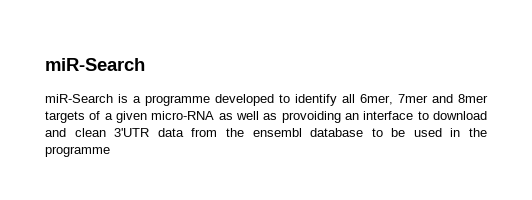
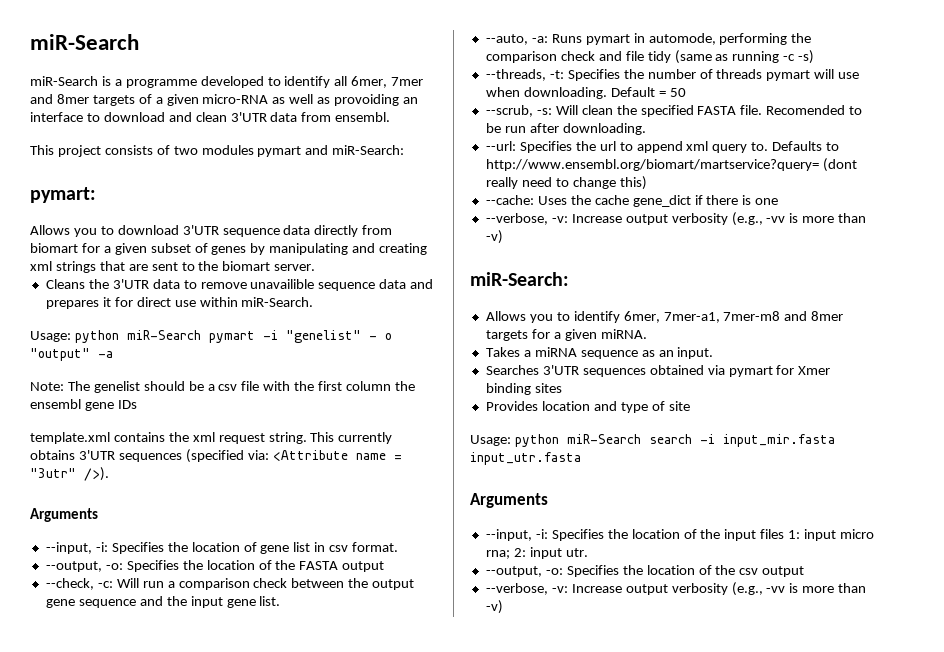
[225,128,487,137] [45,146,110,157] the ensembl database to be used in the programme -> [335,112,391,122] [30,145,405,157] [30,187,96,203] [30,225,393,237] [30,243,428,255] [30,261,316,273] [45,279,434,291] [45,297,314,309] [30,330,392,343] [30,348,113,361] [30,381,415,393] [30,399,137,411] [30,432,393,444] [30,449,402,463] [30,467,109,481] [30,508,98,522] [45,542,399,554] [45,560,385,572] [45,578,415,590] [45,596,281,608] [485,33,812,45] [485,50,815,64] [485,69,860,81] [485,87,686,99] [485,105,863,117] [485,123,646,135] [485,141,840,153] [485,158,857,172] [485,176,647,190] [485,195,779,207] [485,212,867,226] [485,230,503,244] [470,272,569,286] [485,311,844,323] [485,329,647,341] [485,347,714,359] [485,365,831,377] [485,383,562,395] [485,401,690,413] [470,434,835,447] [470,452,581,465] [470,493,548,508] [485,529,875,541] [485,547,588,559] [485,565,805,577] [485,582,867,596] [485,600,503,614] ensembl. // This project consists of two modules pymart and miR-Search: // pymart: // Allows you to download 3'UTR sequence data directly from biomart for a given subset of genes by manipulating and creating xml strings that are sent to the biomart server. // Cleans the 3'UTR data to remove unavailible sequence data and prepares it for direct use within miR-Search. // Usage: python miR-Search pymart -i "genelist" - o "output" -a // Note: The genelist should be a csv file with the first column the ensembl gene IDs // template.xml contains the xml request string. This currently obtains 3'UTR sequences (specified via: <Attribute name = "3utr" />). // Arguments // --input, -i: Specifies the location of gene list in csv format. // --output, -o: Specifies the location of the FASTA output // --check, -c: Will run a comparison check between the output gene sequence and the input gene list. // --auto, -a: Runs pymart in automode, performing the comparison check and file tidy (same as running -c -s) // --threads, -t: Specifies the number of threads pymart will use when downloading. Default = 50 // --scrub, -s: Will clean the specified FASTA file. Recomended to be run after downloading. // --url: Specifies the url to append xml query to. Defaults to http://www.ensembl.org/biomart/martservice?query= (dont really need to change this) // --cache: Uses the cache gene_dict if there is one // --verbose, -v: Increase output verbosity (e.g., -vv is more than -v) // miR-Search: // Allows you to identify 6mer, 7mer-a1, 7mer-m8 and 8mer targets for a given miRNA. // Takes a miRNA sequence as an input. // Searches 3'UTR sequences obtained via pymart for Xmer binding sites // Provides location and type of site // Usage: python miR-Search search -i input_mir.fasta input_utr.fasta // Arguments // --input, -i: Specifies the location of the input files 1: input micro rna; 2: input utr. // --output, -o: Specifies the location of the csv output // --verbose, -v: Increase output verbosity (e.g., -vv is more than -v)

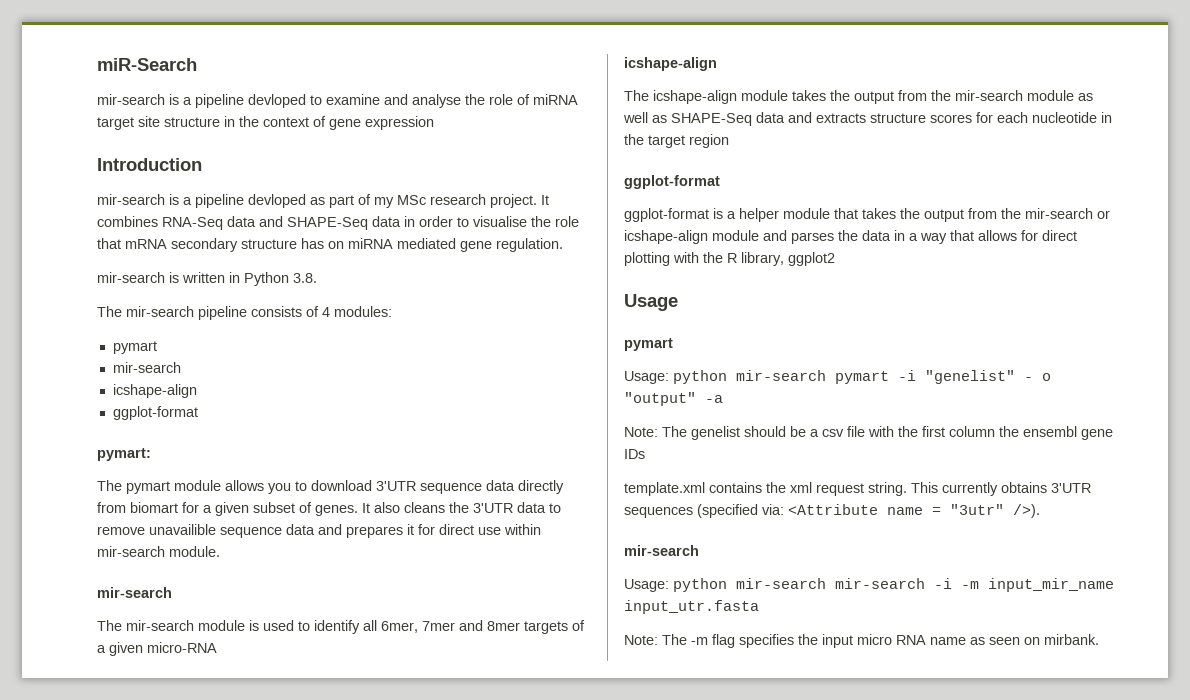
[30,76,424,88] [30,94,419,106] [30,112,391,122] [30,145,405,157] [30,187,96,203] [30,225,70,235] miR-Search is a programme developed to identify all 6mer, 7mer and 8mer targets of a given micro-RNA as well as provoiding an interface to download and clean 3'UTR data from ensembl. // This project consists of two modules pymart and miR-Search: // pymart: // Allows -> [97,94,578,108] [97,116,434,130] [97,158,202,171] [97,194,549,208] [97,216,579,230] [97,238,563,252] [97,272,317,286] [97,306,392,320] [112,341,157,354] [112,362,181,373] [112,384,197,398] [112,406,198,420] [97,448,151,461] [97,480,264,494] mir-search is a pipeline devloped to examine and analyse the role of miRNA target site structure in the context of gene expression // Introduction // mir-search is a pipeline devloped as part of my MSc research project. It combines RNA-Seq data and SHAPE-Seq data in order to visualise the role that mRNA secondary structure has on miRNA mediated gene regulation. // mir-search is written in Python 3.8. // The mir-search pipeline consists of 4 modules: // pymart // mir-search // icshape-align // ggplot-format // pymart: // The pymart module allows
[211,243,428,255] [30,261,316,273] [45,279,85,289] genes by manipulating and creating xml strings that are sent to the biomart server. // Cleans -> [315,502,445,516] genes. It also cleans
[241,297,314,307] [30,330,201,343] miR-Search. // Usage: python miR-Search -> [97,546,220,557] [97,587,172,598] [97,620,585,634] [97,642,217,656] [624,57,717,71] [624,90,1093,104] [623,112,1112,126] [624,134,729,148] [624,175,720,189] [624,208,1110,222] [624,230,1077,244] [624,252,835,266] [624,294,678,311] [624,338,673,351] [624,370,826,384] mir-search module. // mir-search // The mir-search module is used to identify all 6mer, 7mer and 8mer targets of a given micro-RNA // icshape-align // The icshape-align module takes the output from the mir-search module as well as SHAPE-Seq data and extracts structure scores for each nucleotide in the target region // ggplot-format // ggplot-format is a helper module that takes the output from the mir-search or icshape-align module and parses the data in a way that allows for direct plotting with the R library, ggplot2 // Usage // pymart // Usage: python mir-search
[30,508,98,522] [45,542,399,554] [45,560,385,572] [45,578,415,590] [45,596,281,608] [485,33,812,45] [485,50,815,64] [485,69,860,81] [485,87,686,99] [485,105,863,117] [485,123,646,135] [485,141,840,153] [485,158,857,172] [485,176,647,190] [485,195,779,207] [485,212,867,226] [485,230,503,244] [470,272,569,286] [485,311,844,323] [485,329,647,341] [485,347,714,359] [485,365,831,377] [485,383,562,395] [485,401,690,413] [470,434,835,447] [470,452,581,465] [470,493,548,508] [485,529,875,541] [485,547,588,559] [485,565,805,577] [485,582,867,596] [485,600,503,614] Arguments // --input, -i: Specifies the location of gene list in csv format. // --output, -o: Specifies the location of the FASTA output // --check, -c: Will run a comparison check between the output gene sequence and the input gene list. // --auto, -a: Runs pymart in automode, performing the comparison check and file tidy (same as running -c -s) // --threads, -t: Specifies the number of threads pymart will use when downloading. Default = 50 // --scrub, -s: Will clean the specified FASTA file. Recomended to be run after downloading. // --url: Specifies the url to append xml query to. Defaults to http://www.ensembl.org/biomart/martservice?query= (dont really need to change this) // --cache: Uses the cache gene_dict if there is one // --verbose, -v: Increase output verbosity (e.g., -vv is more than -v) // miR-Search: // Allows you to identify 6mer, 7mer-a1, 7mer-m8 and 8mer targets for a given miRNA. // Takes a miRNA sequence as an input. // Searches 3'UTR sequences obtained via pymart for Xmer binding sites // Provides location and type of site // Usage: python miR-Search search -i input_mir.fasta input_utr.fasta // Arguments // --input, -i: Specifies the location of the input files 1: input micro rna; 2: input utr. // --output, -o: Specifies the location of the csv output // --verbose, -v: Increase output verbosity (e.g., -vv is more than -v) -> [624,545,699,556] [624,578,1114,592] [624,600,759,614] [624,634,1099,648] mir-search // Usage: python mir-search mir-search -i -m input_mir_name input_utr.fasta // Note: The -m flag specifies the input micro RNA name as seen on mirbank.

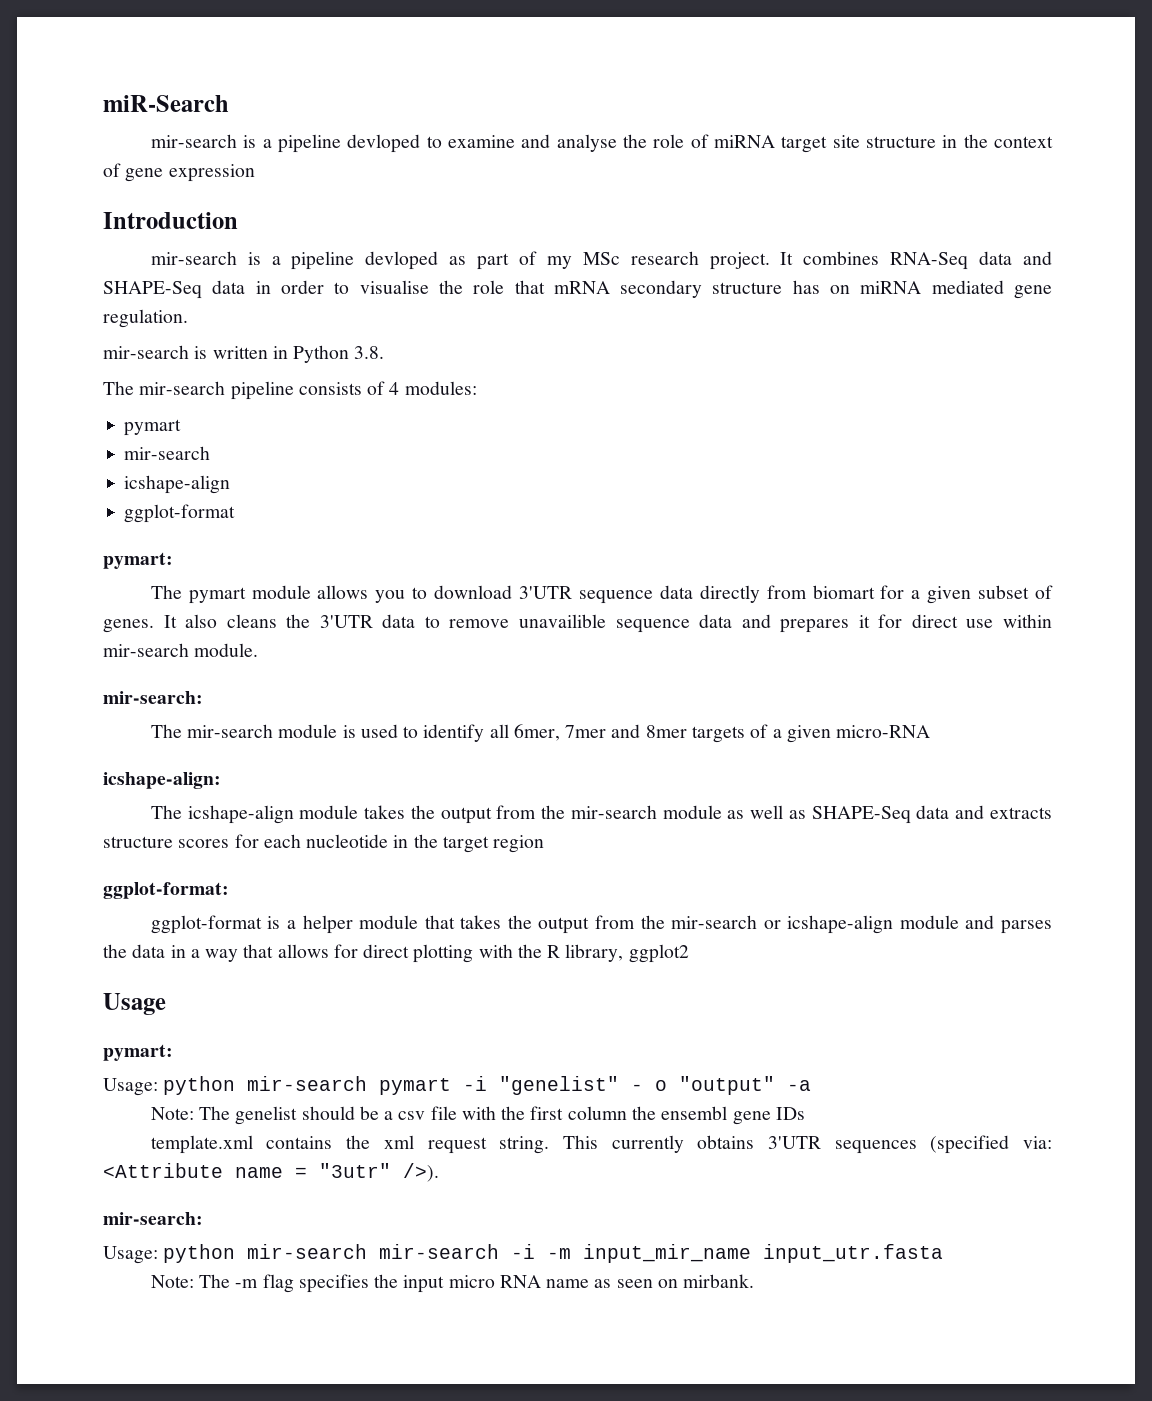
[97,587,172,598] mir-search -> [103,691,203,704] mir-search:
[624,57,717,71] icshape-align -> [103,772,221,789] icshape-align:
[624,175,720,189] ggplot-format -> [103,882,229,899] ggplot-format:
[624,338,673,351] pymart -> [103,1044,173,1061] pymart:
[624,545,699,556] mir-search -> [103,1212,203,1225] mir-search:

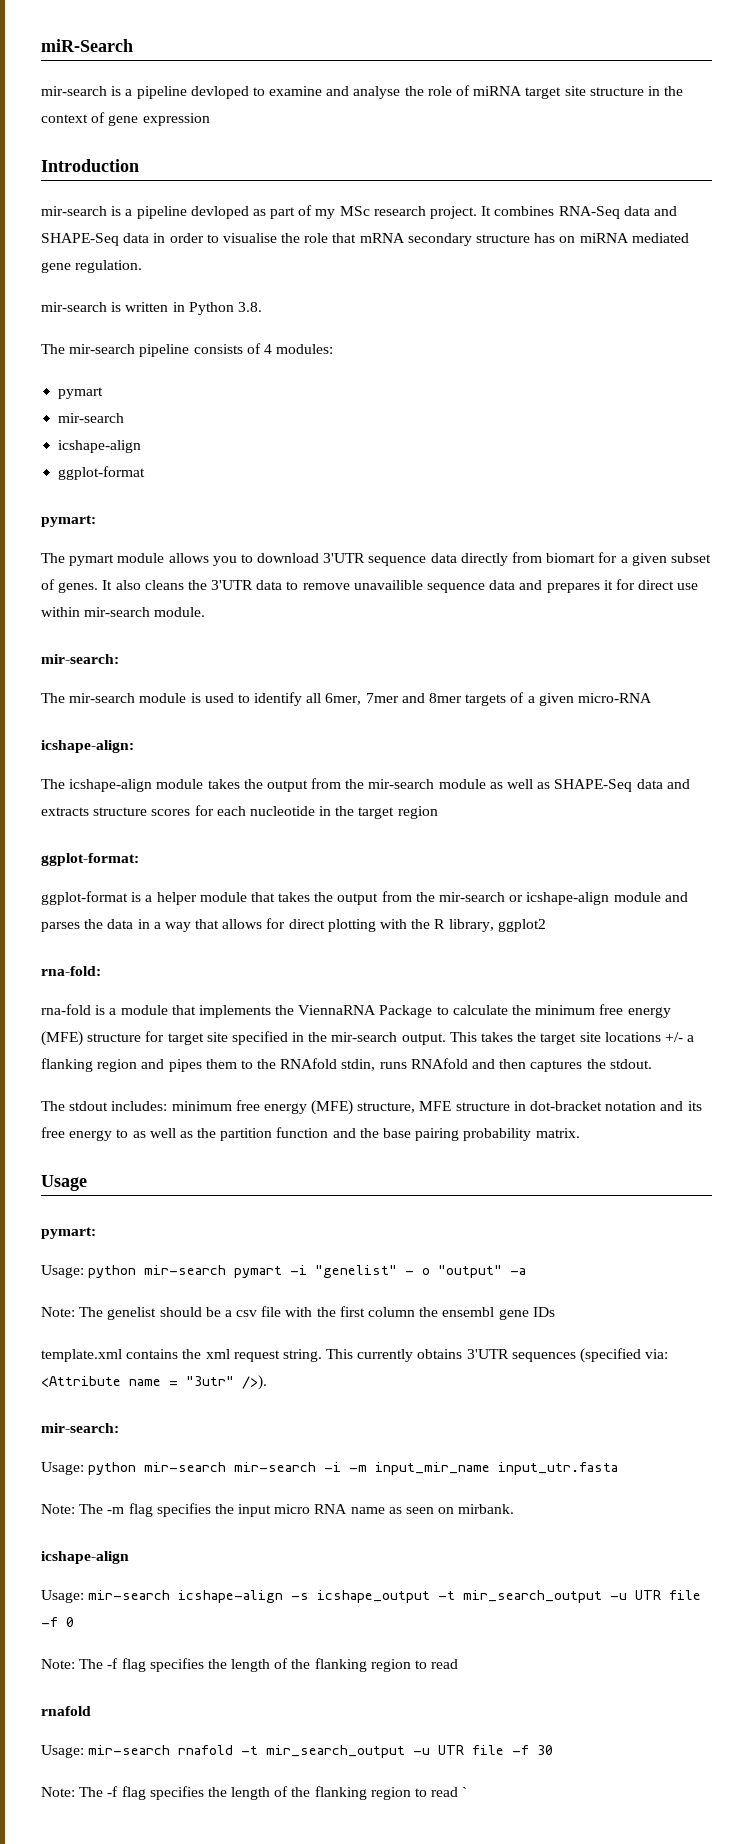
(689, 953) none -> [41,966,101,976] [41,1004,671,1018] [41,1031,695,1046] [41,1058,652,1072] [41,1100,702,1115] [41,1127,580,1141] // rna-fold: // rna-fold is a module that implements the ViennaRNA Package to calculate the minimum free energy (MFE) structure for target site specified in the mir-search output. This takes the target site locations +/- a flanking region and pipes them to the RNAfold stdin, runs RNAfold and then captures the stdout. // The stdout includes: minimum free energy (MFE) structure, MFE structure in dot-bracket notation and its free energy to as well as the partition function and the base pairing probability matrix.
(755, 1281) none -> [41,1551,129,1564] [41,1590,702,1603] [41,1617,74,1627] [41,1658,459,1672] [41,1706,91,1716] [41,1745,554,1758] [41,1786,468,1800] // icshape-align // Usage: mir-search icshape-align -s icshape_output -t mir_search_output -u UTR file -f 0 // Note: The -f flag specifies the length of the flanking region to read // rnafold // Usage: mir-search rnafold -t mir_search_output -u UTR file -f 30 // Note: The -f flag specifies the length of the flanking region to read `

